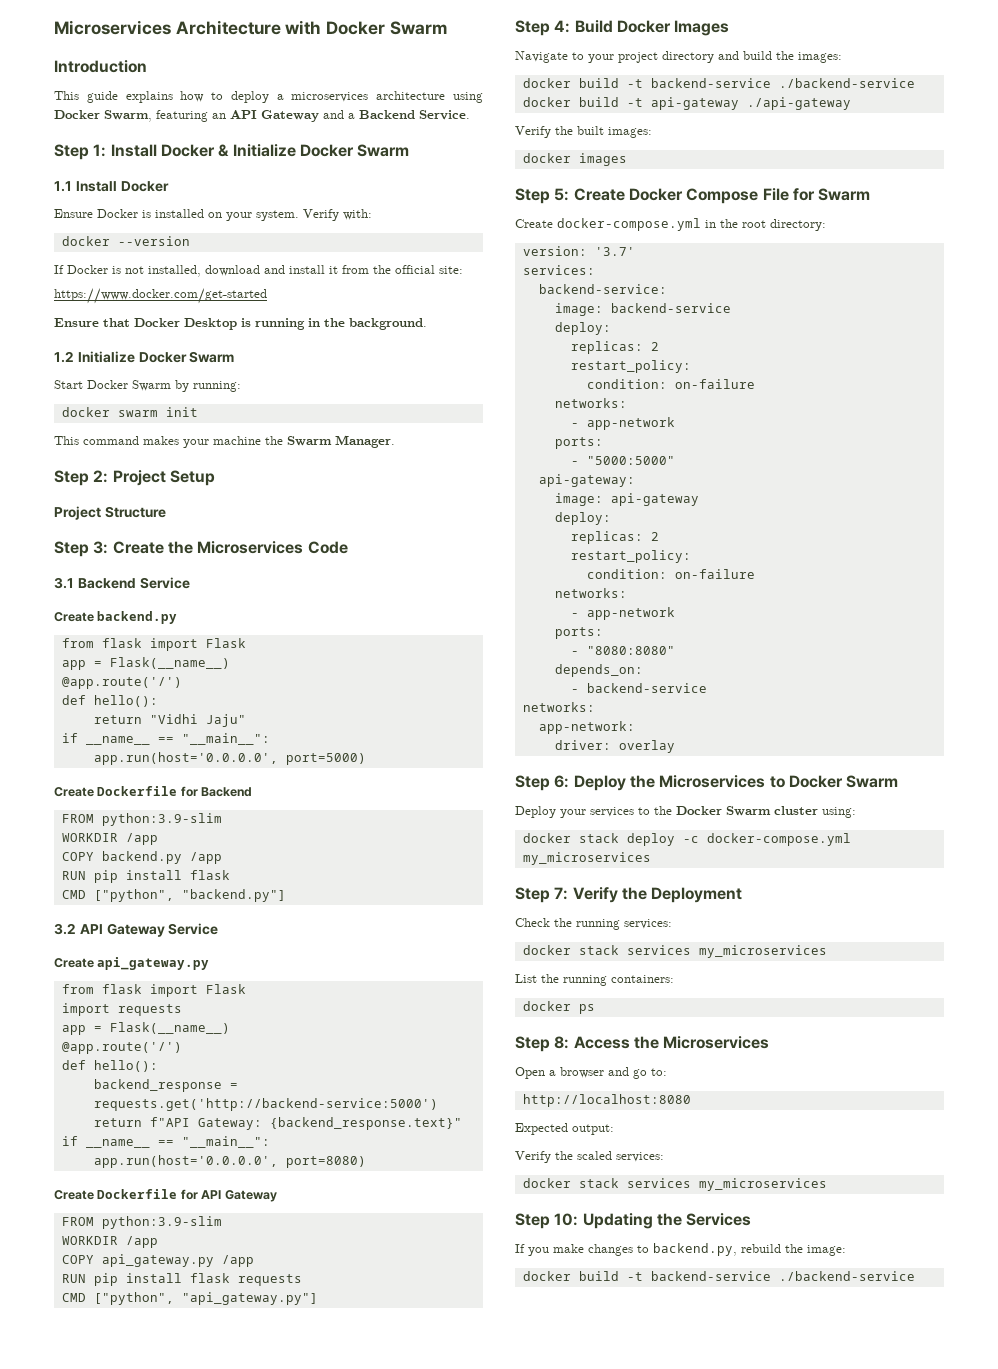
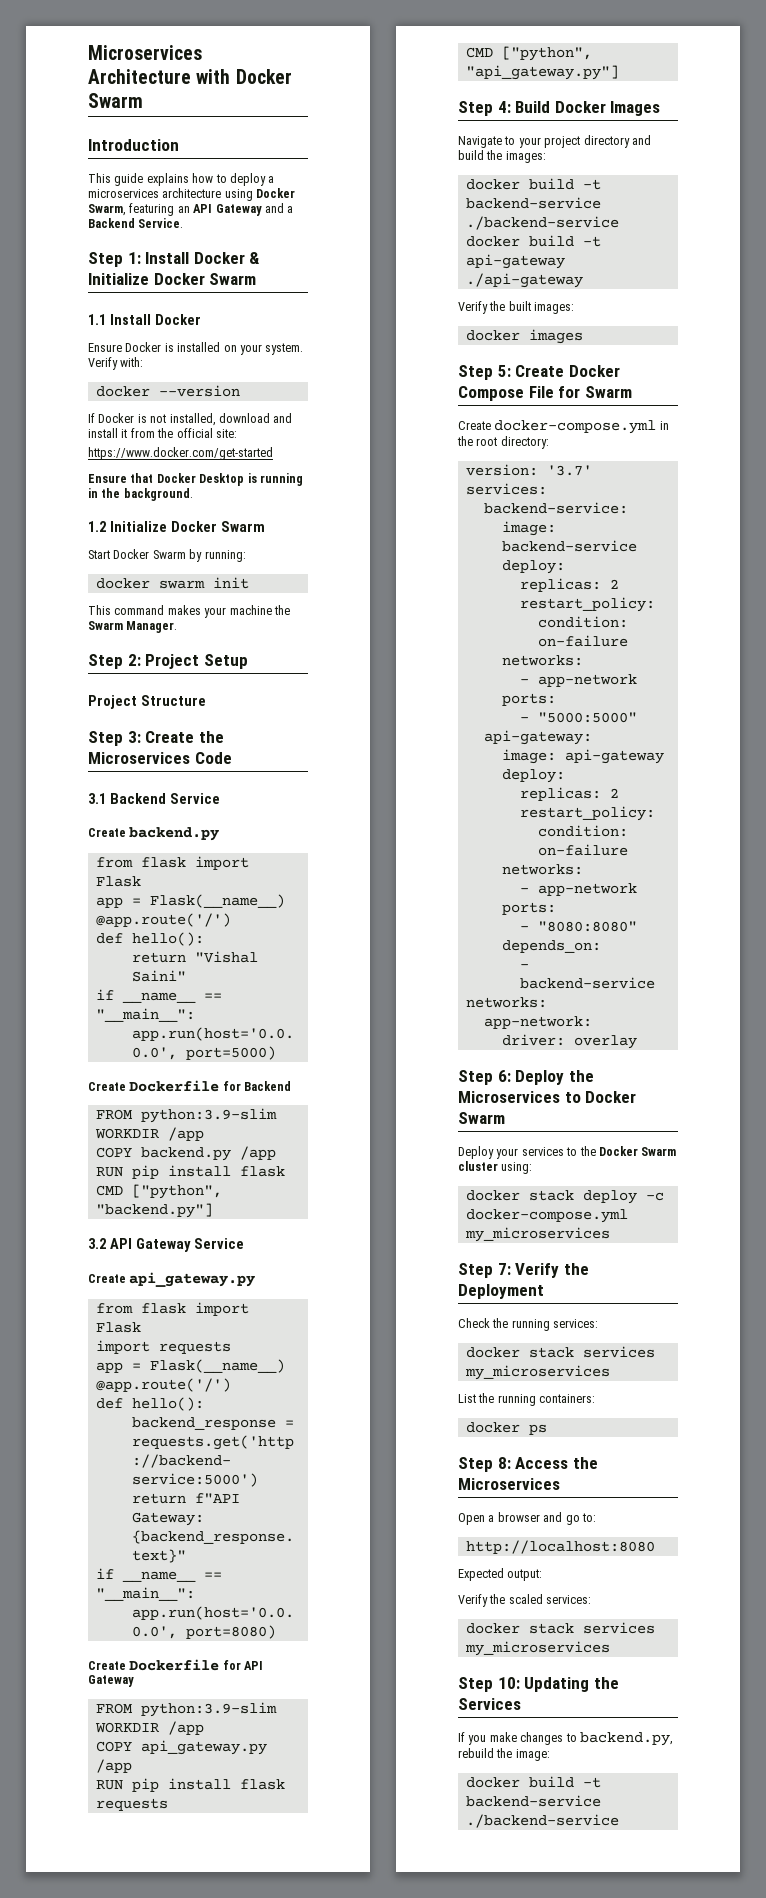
[149,714,246,727] "Vidhi Jaju" -> [194,951,258,963] [131,970,186,982] "Vishal Saini"

